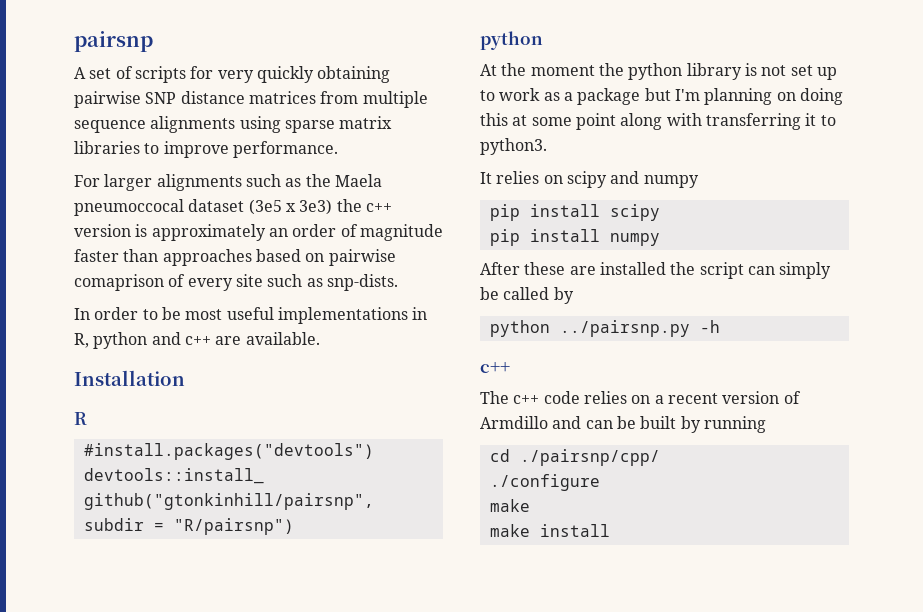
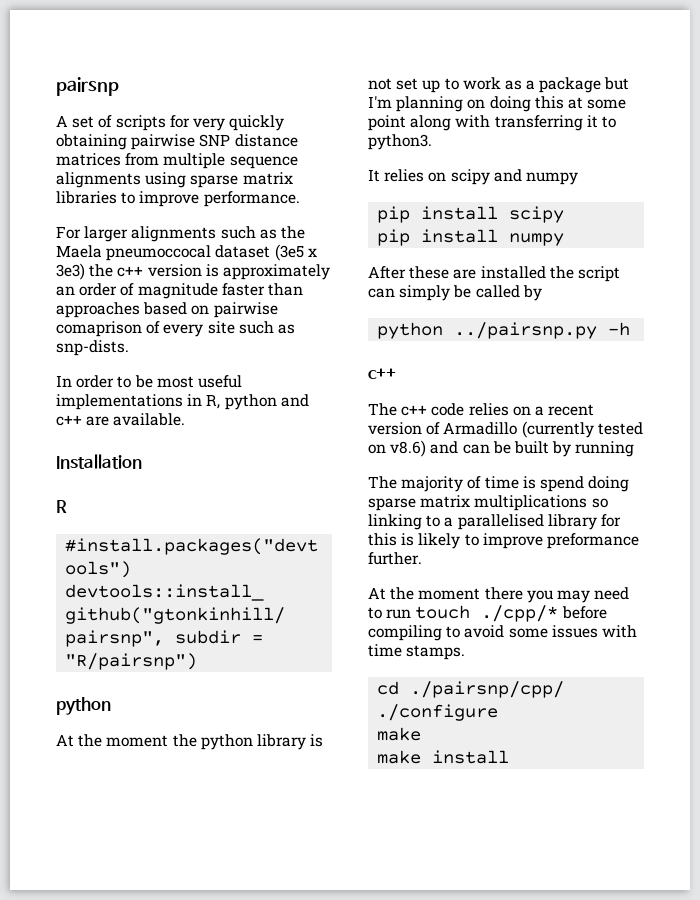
[480,416,548,429] Armdillo -> [443,421,643,438] [368,440,427,457] Armadillo (currently tested on v8.6)
(766, 424) none -> [368,476,630,492] [368,495,608,511] [368,514,621,530] [368,533,639,549] [368,552,422,565] [368,587,630,603] [368,605,607,622] [368,625,637,641] [368,644,466,660] // The majority of time is spend doing sparse matrix multiplications so linking to a parallelised library for this is likely to improve preformance further. // At the moment there you may need to run touch ./cpp/* before compiling to avoid some issues with time stamps.

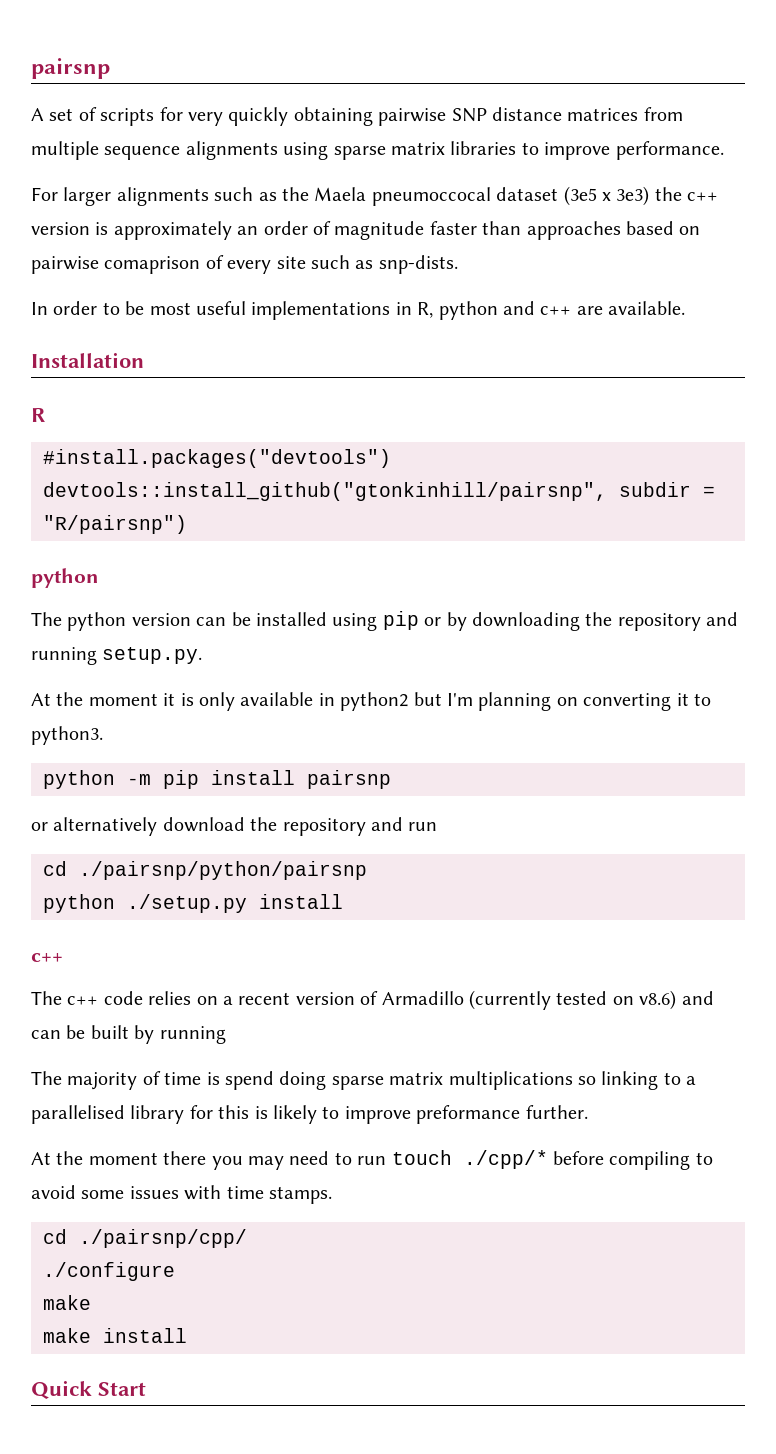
[56,734,324,750] [368,77,630,93] [368,96,627,112] [368,115,616,131] [368,134,432,150] [368,169,578,185] [377,206,565,223] [377,229,565,246] [368,266,620,282] [368,285,542,301] [377,322,631,339] At the moment the python library is not set up to work as a package but I'm planning on doing this at some point along with transferring it to python3. // It relies on scipy and numpy // pip install scipy // pip install numpy // After these are installed the script can simply be called by // python ../pairsnp.py -h -> [31,611,739,631] [31,647,203,665] [31,692,711,711] [31,726,103,745] [43,770,391,789] [31,817,438,836] [43,861,367,880] [43,894,343,913] The python version can be installed using pip or by downloading the repository and running setup.py. // At the moment it is only available in python2 but I'm planning on converting it to python3. // python -m pip install pairsnp // or alternatively download the repository and run // cd ./pairsnp/python/pairsnp // python ./setup.py install
(510, 757) none -> [31,1380,146,1399] // Quick Start

